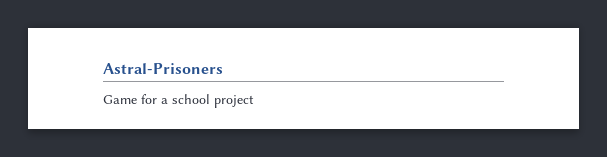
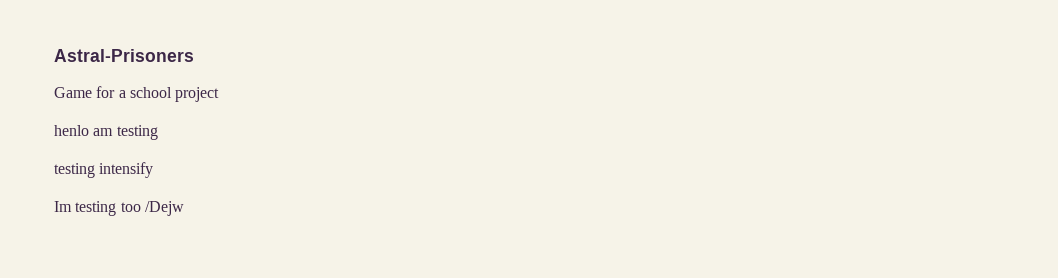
(254, 101) none -> [54,125,158,140] [54,162,154,178] [54,201,184,216] // henlo am testing // testing intensify // Im testing too /Dejw

